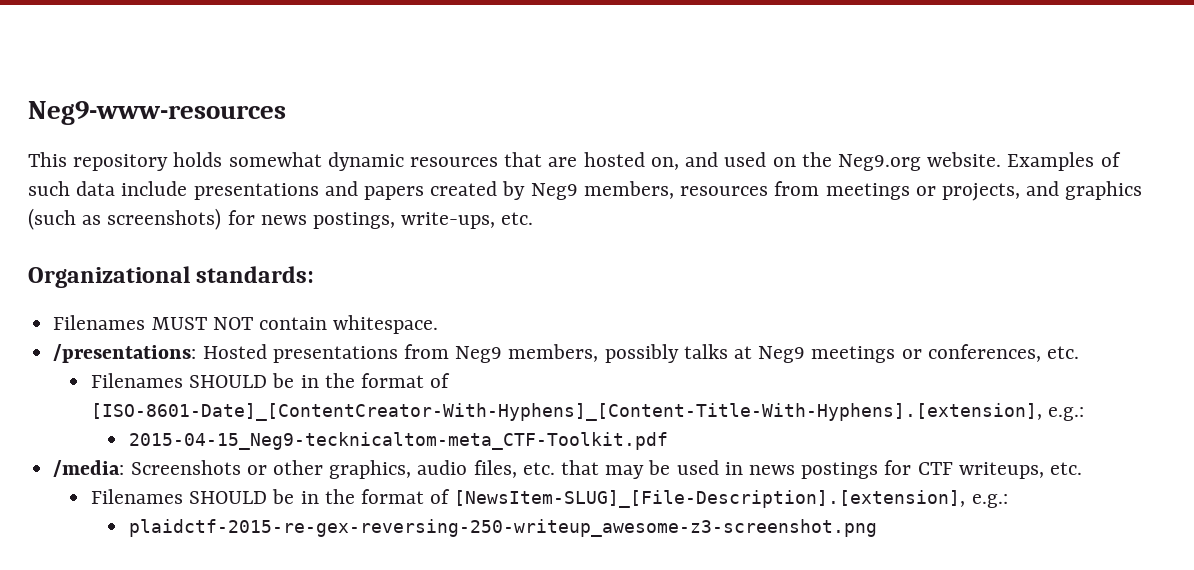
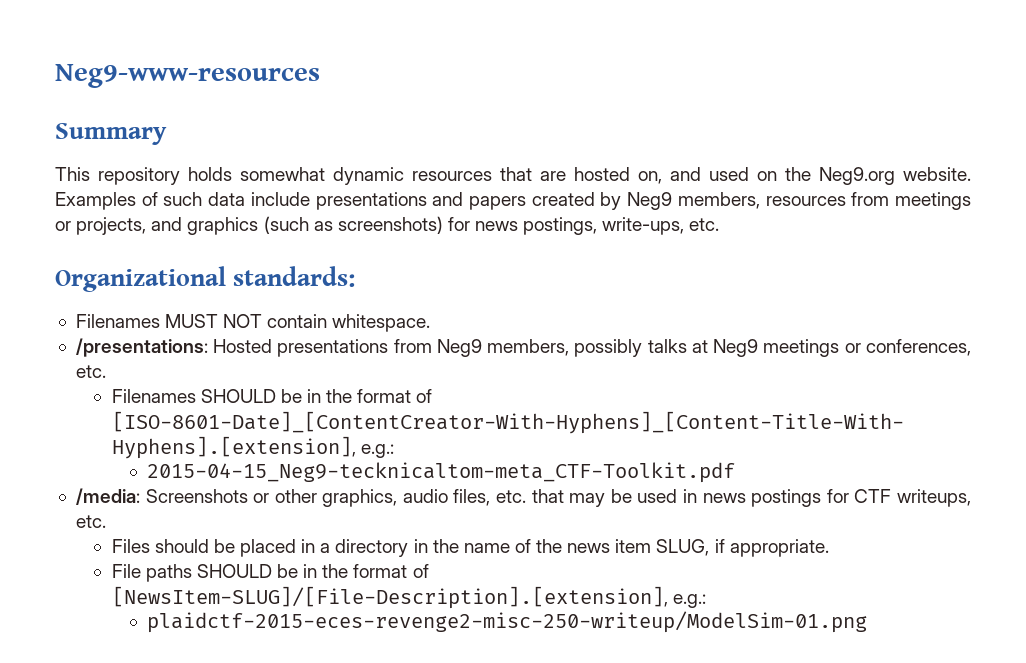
(286, 113) none -> [55,123,167,145] // Summary
[90,489,1008,508] [128,519,877,537] Filenames SHOULD be in the format of [NewsItem-SLUG]_[File-Description].[extension], e.g.: // plaidctf-2015-re-gex-reversing-250-writeup_awesome-z3-screenshot.png -> [111,539,829,557] [111,564,429,582] [111,586,706,609] [147,611,868,633] Files should be placed in a directory in the name of the news item SLUG, if appropriate. // File paths SHOULD be in the format of [NewsItem-SLUG]/[File-Description].[extension], e.g.: // plaidctf-2015-eces-revenge2-misc-250-writeup/ModelSim-01.png

